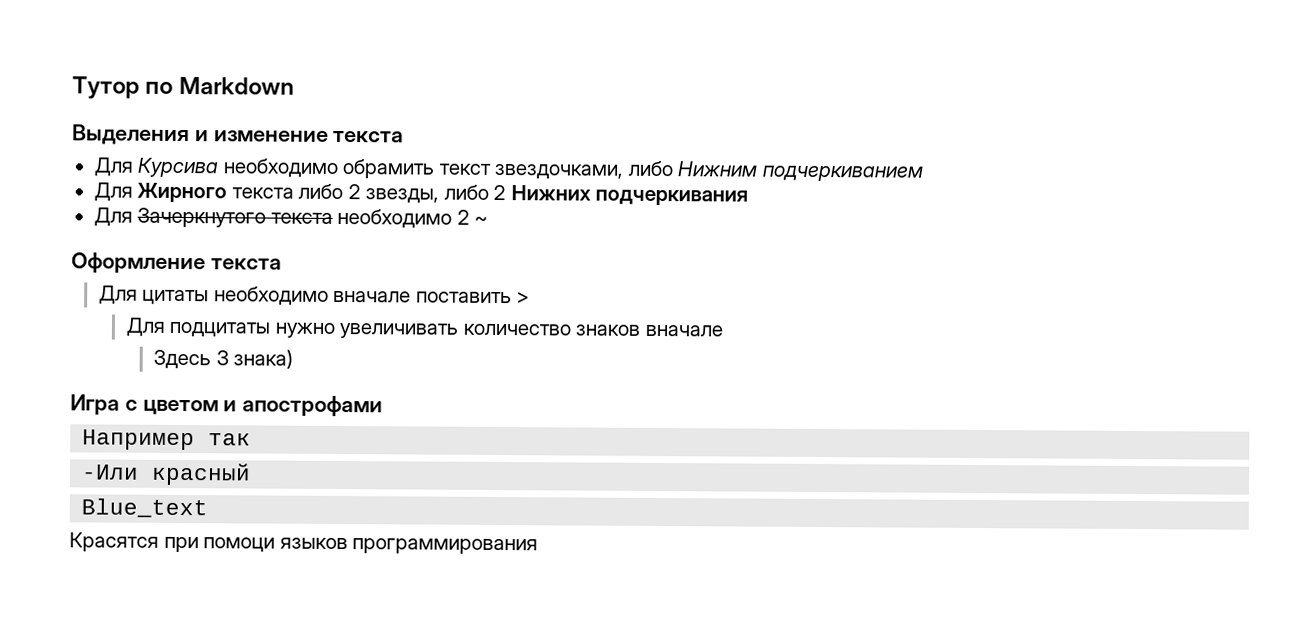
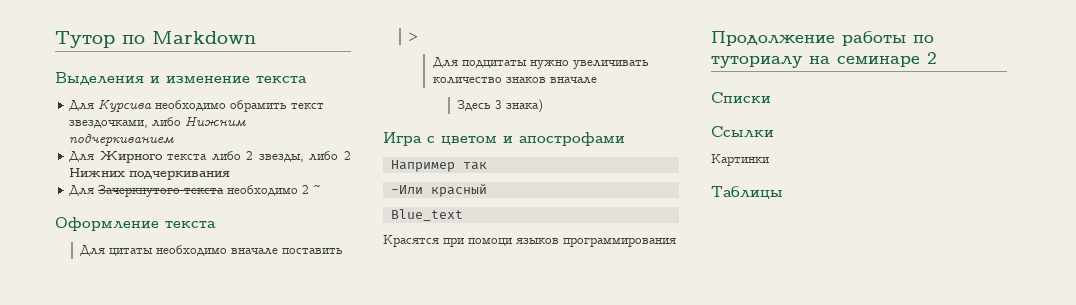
(539, 546) none -> [711,31,934,46] [711,52,937,68] [711,92,771,103] [711,126,774,138] [711,154,769,166] [711,186,783,199] // Продолжение работы по туториалу на семинаре 2 // Списки // Ссылки // Картинки // Таблицы

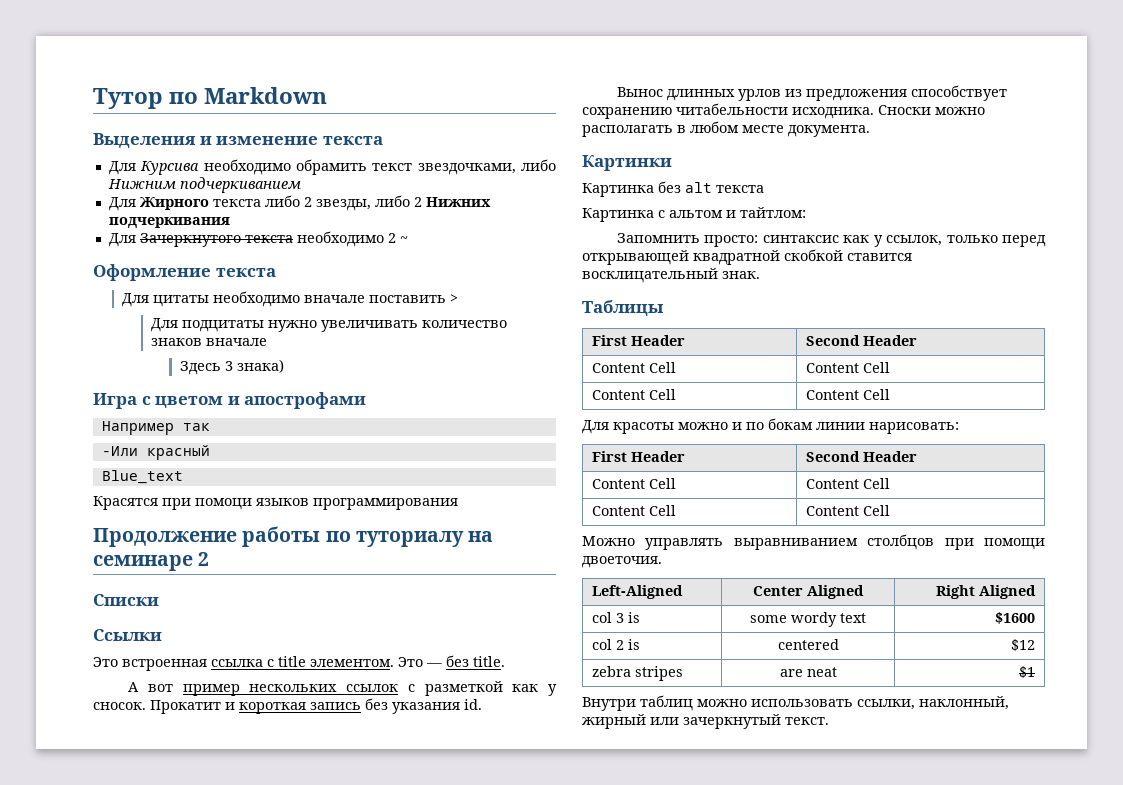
[711,154,769,166] [711,186,783,199] Картинки // Таблицы -> [93,655,505,671] [128,681,558,696] [93,698,482,714] [617,85,1008,101] [582,103,985,119] [582,121,870,137] [582,155,672,171] [582,181,764,197] [582,207,806,222] [617,233,1046,247] [582,249,912,265] [582,268,760,283] [582,300,664,316] [592,335,686,346] [806,335,918,346] [592,362,677,373] [806,362,891,373] [592,389,677,400] [806,389,891,400] [582,418,959,434] [592,451,686,462] [806,451,918,462] [592,478,677,489] [806,478,891,489] [592,505,677,516] [806,505,891,516] [582,534,1045,550] [582,556,662,568] [592,585,684,599] [753,585,864,599] [935,585,1036,599] [592,612,641,623] [750,612,866,627] [994,612,1035,624] [592,639,641,650] [777,639,839,650] [1010,639,1035,651] [592,666,684,681] [779,667,837,677] [1018,666,1035,678] [582,695,1009,711] [582,714,829,729] Это встроенная ссылка с title элементом. Это — без title. // А вот пример нескольких ссылок с разметкой как у сносок. Прокатит и короткая запись без указания id. // Вынос длинных урлов из предложения способствует сохранению читабельности исходника. Сноски можно располагать в любом месте документа. // Картинки // Картинка без alt текста // Картинка с альтом и тайтлом: // Запомнить просто: синтаксис как у ссылок, только перед открывающей квадратной скобкой ставится восклицательный знак. // Таблицы // First Header | Second Header // Content Cell | Content Cell // Content Cell | Content Cell // Для красоты можно и по бокам линии нарисовать: // First Header | Second Header // Content Cell | Content Cell // Content Cell | Content Cell // Можно управлять выравниванием столбцов при помощи двоеточия. // Left-Aligned | Center Aligned | Right Aligned // col 3 is | some wordy text | $1600 // col 2 is | centered | $12 // zebra stripes | are neat | $1 // Внутри таблиц можно использовать ссылки, наклонный, жирный или зачеркнутый текст.

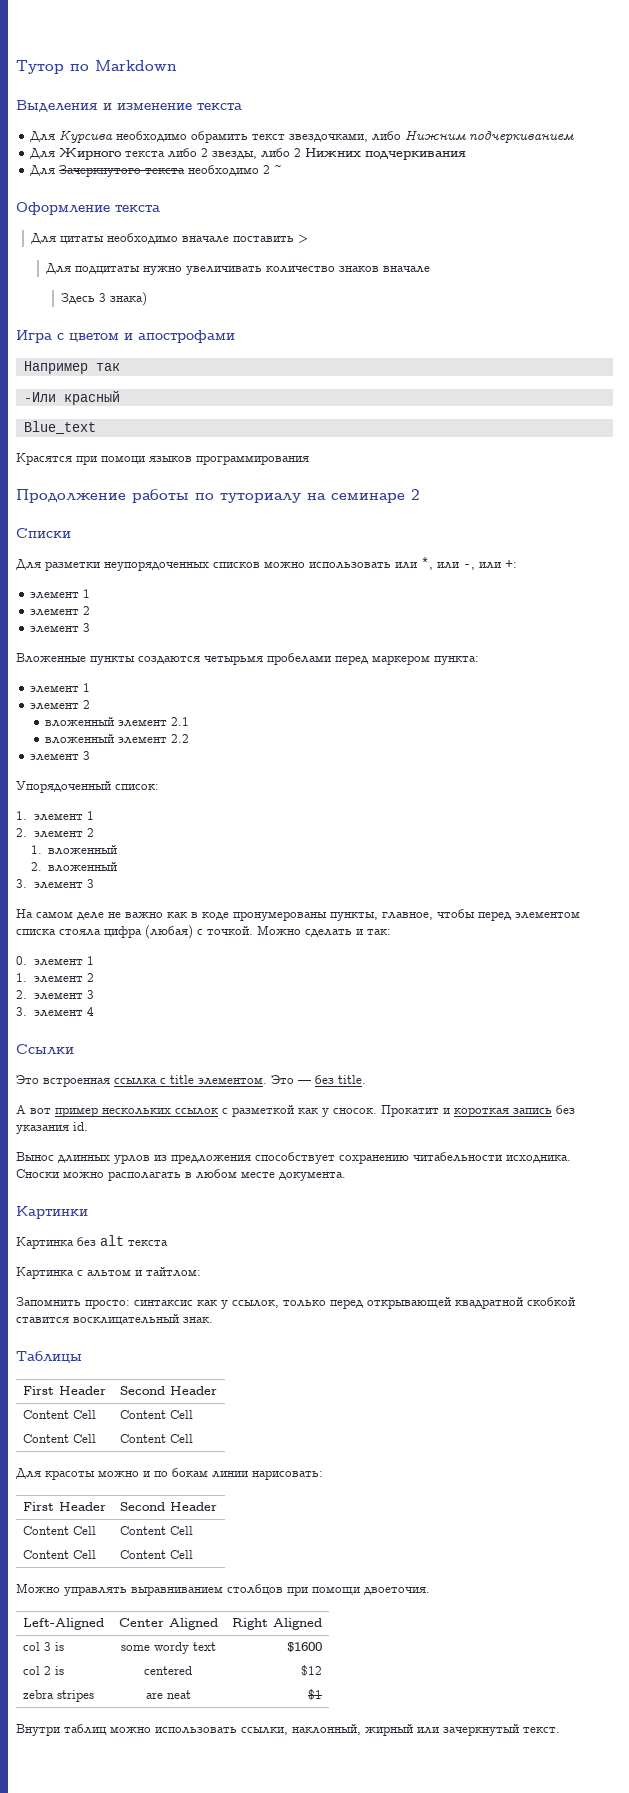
(159, 600) none -> [16,557,517,571] [30,589,91,599] [30,606,91,616] [30,623,91,633] [16,653,479,665] [30,683,91,693] [30,700,91,710] [45,717,190,727] [45,734,190,744] [30,751,91,761] [16,781,159,793] [16,811,94,821] [16,828,94,838] [30,845,118,855] [30,862,118,872] [16,879,94,889] [16,909,580,921] [16,925,391,939] [16,956,94,966] [16,973,94,983] [16,990,94,1000] [16,1007,94,1017] // Для разметки неупорядоченных списков можно использовать или *, или -, или +: // элемент 1 // элемент 2 // элемент 3 // Вложенные пункты создаются четырьмя пробелами перед маркером пункта: // элемент 1 // элемент 2 // вложенный элемент 2.1 // вложенный элемент 2.2 // элемент 3 // Упорядоченный список: // 1. элемент 1 // 2. элемент 2 // 1. вложенный // 2. вложенный // 3. элемент 3 // На самом деле не важно как в коде пронумерованы пункты, главное, чтобы перед элементом списка стояла цифра (любая) с точкой. Можно сделать и так: // 0. элемент 1 // 1. элемент 2 // 2. элемент 3 // 3. элемент 4

